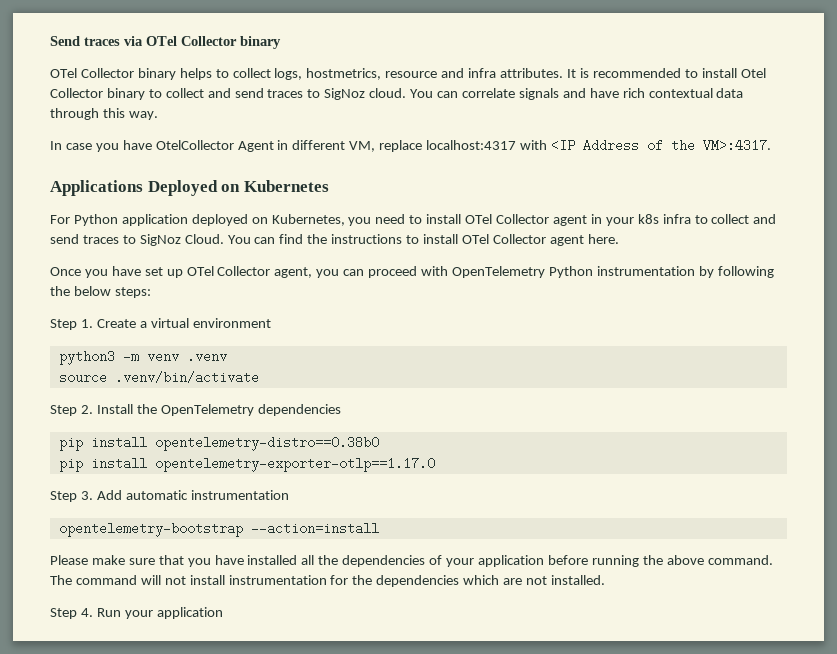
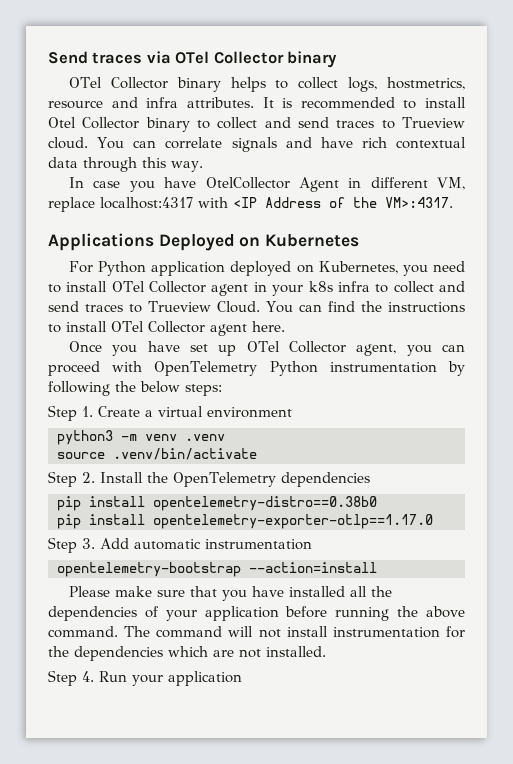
[324,88,366,100] SigNoz -> [402,117,466,128] Trueview
[139,234,181,246] SigNoz -> [148,301,212,312] Trueview

